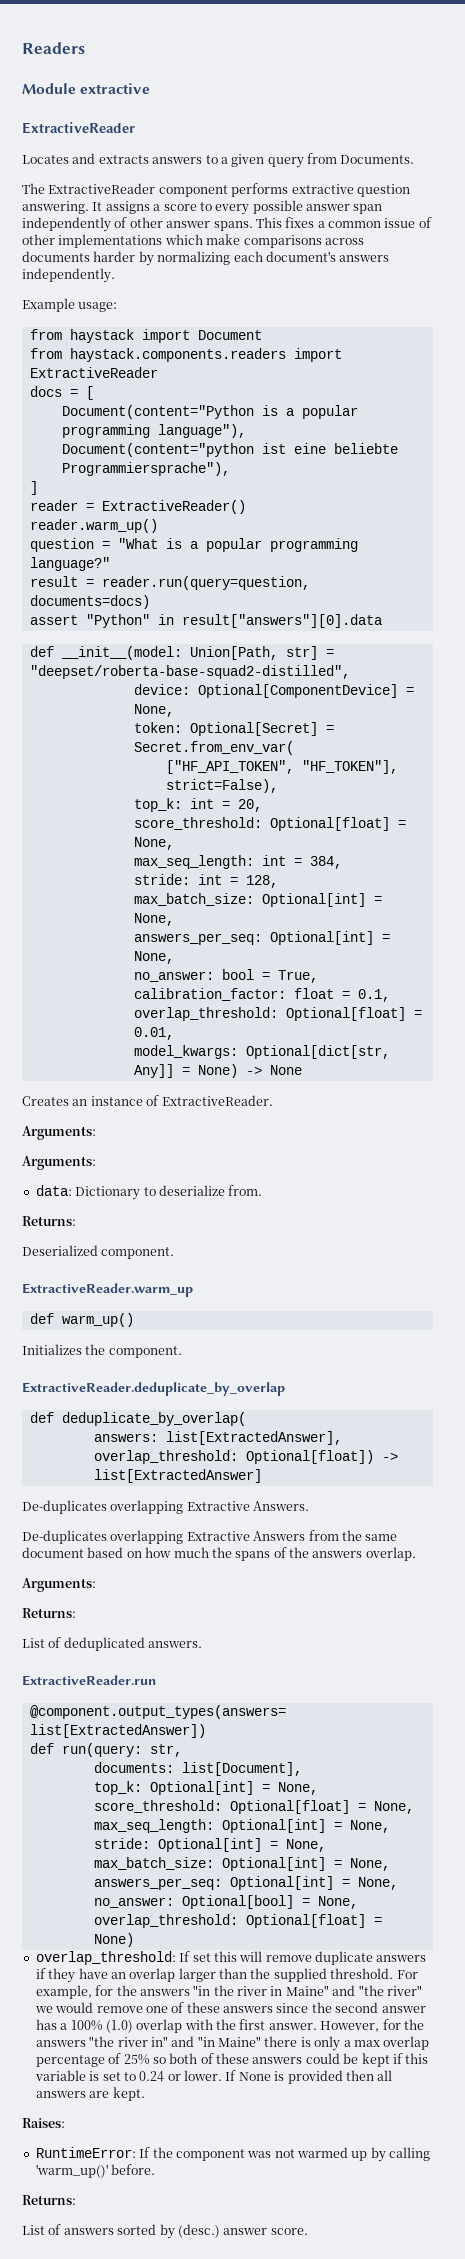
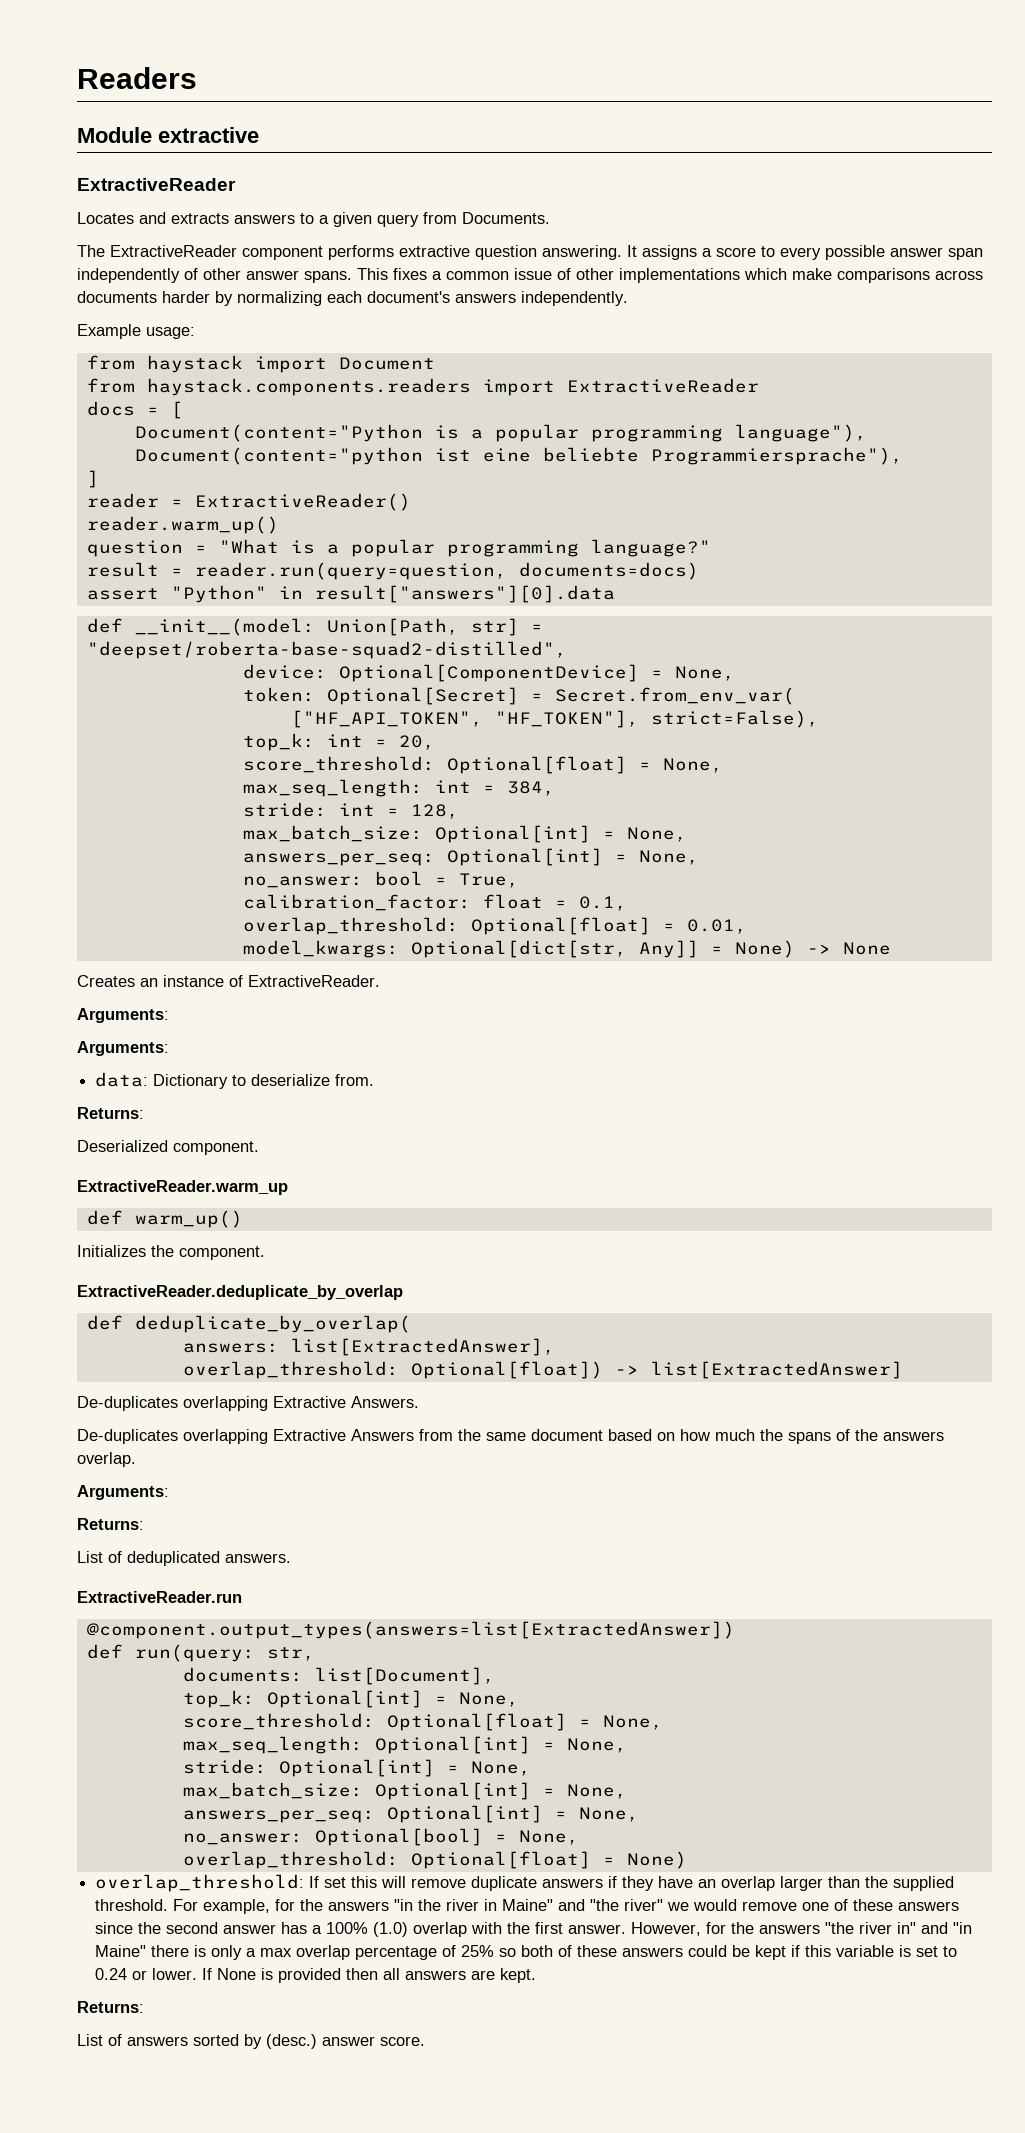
[22,2118,65,2128] [35,2147,431,2162] [35,2164,156,2178] // Raises: // RuntimeError: If the component was not warmed up by calling 'warm_up()' before. -> (537, 1975) none

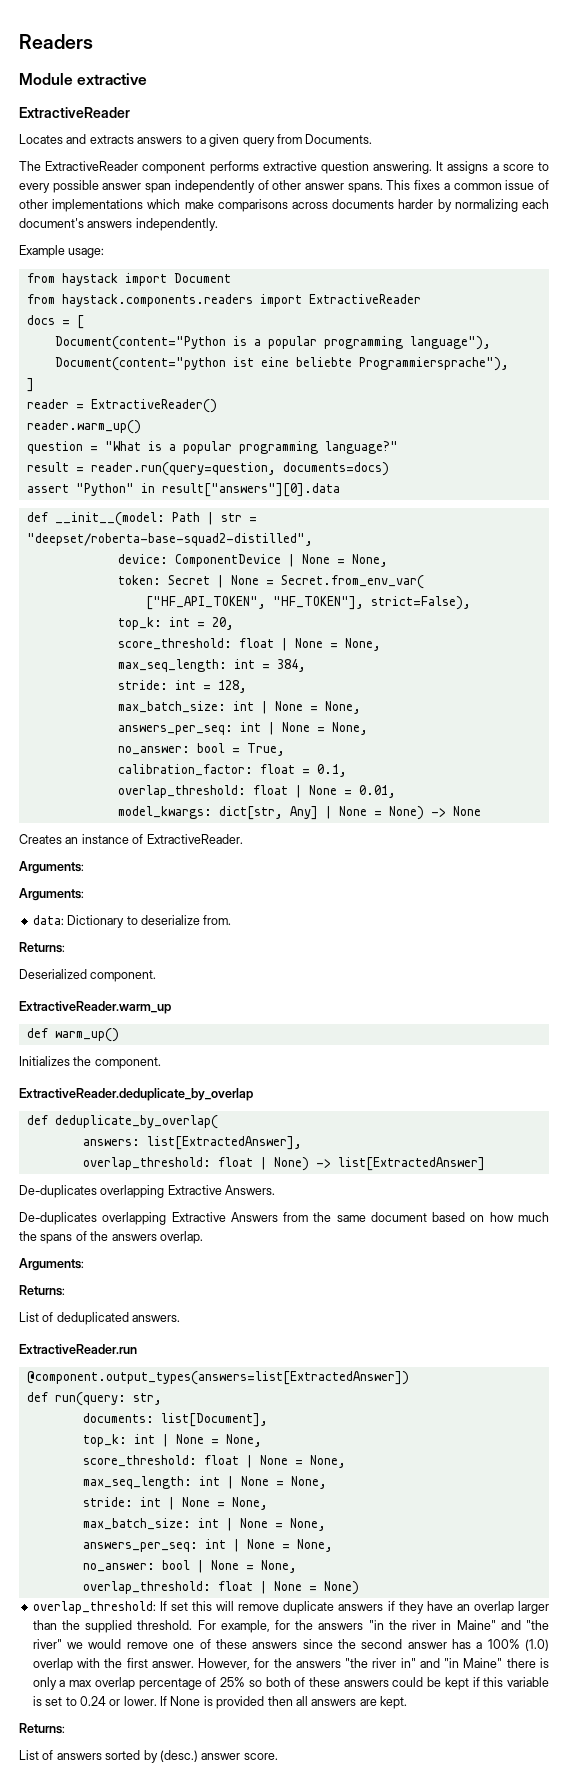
[326,618,519,636] Union[Path, str] -> [171,512,242,525] Path | str
[338,664,639,682] Optional[ComponentDevice] -> [174,554,330,567] ComponentDevice | None
[326,687,519,705] Optional[Secret] -> [167,575,259,588] Secret | None
[446,756,627,774] Optional[float] -> [238,638,323,651] float | None
[434,825,687,843] [242,848,603,866] Optional[int] = None, // answers_per_seq: Optional[int] -> [232,701,361,714] [117,722,310,735] int | None = None, // answers_per_seq: int | None
[470,917,651,935] Optional[float] -> [252,785,337,798] float | None
[410,940,699,958] Optional[dict[str, Any]] -> [218,806,367,820] dict[str, Any] | None
[410,1361,603,1379] Optional[float]) -> [217,1157,309,1171] float | None)
[266,1690,423,1708] Optional[int] -> [133,1434,204,1447] int | None
[386,1713,663,1731] [182,1736,531,1754] Optional[float] = None, // max_seq_length: Optional[int] -> [203,1455,346,1468] [82,1476,269,1489] float | None = None, // max_seq_length: int | None
[278,1759,435,1777] Optional[int] -> [139,1497,210,1510] int | None
[374,1782,627,1800] [182,1805,639,1823] [182,1828,483,1846] Optional[int] = None, // answers_per_seq: Optional[int] = None, // no_answer: Optional[bool] -> [197,1518,326,1531] [82,1539,333,1552] [82,1560,239,1573] int | None = None, // answers_per_seq: int | None = None, // no_answer: bool | None
[410,1851,591,1869] Optional[float] -> [217,1581,302,1594] float | None

